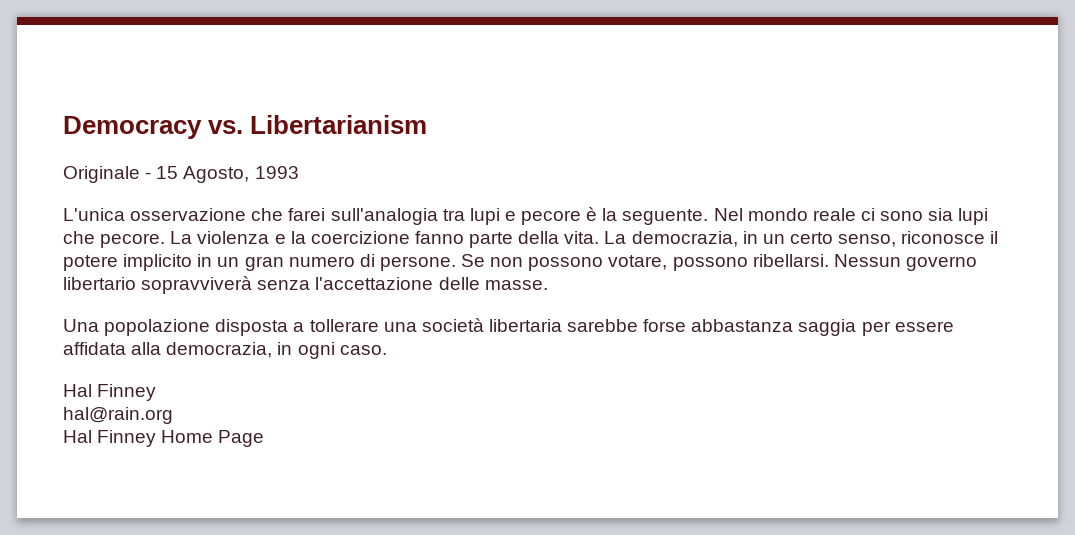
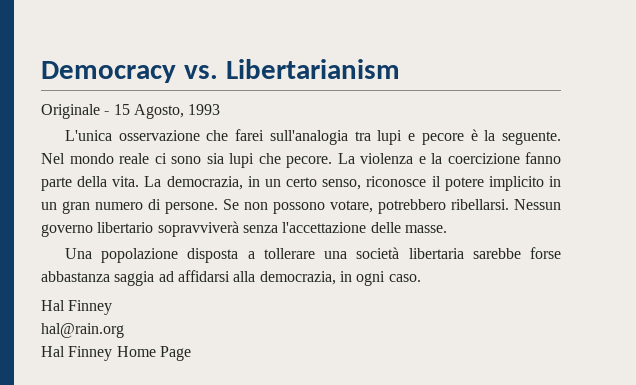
[672,257,748,271] possono -> [378,199,446,214] potrebbero
[861,321,954,336] [63,342,126,355] per essere affidata -> [158,270,230,282] ad affidarsi

